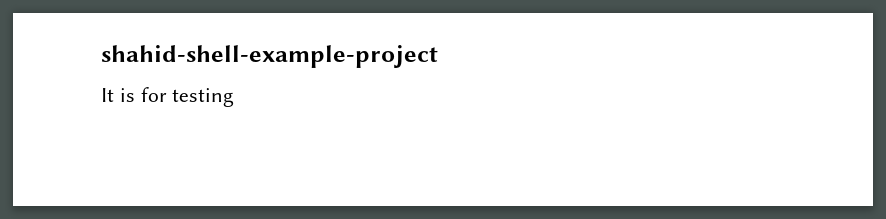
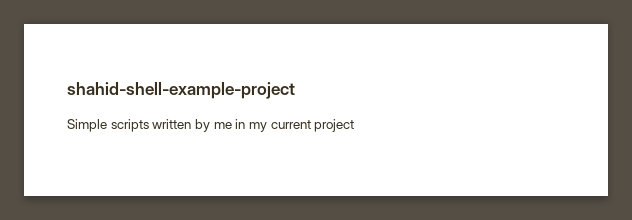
[101,87,235,107] It is for testing -> [67,119,355,132] Simple scripts written by me in my current project

